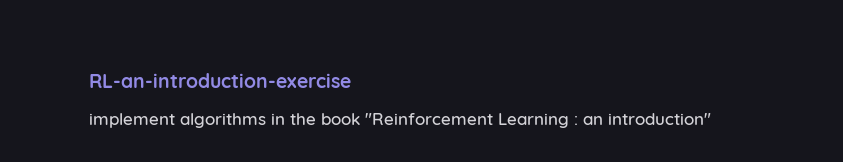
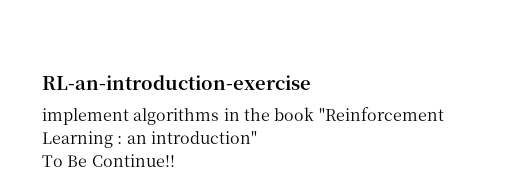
(711, 119) none -> [42,154,175,167] // To Be Continue!!

